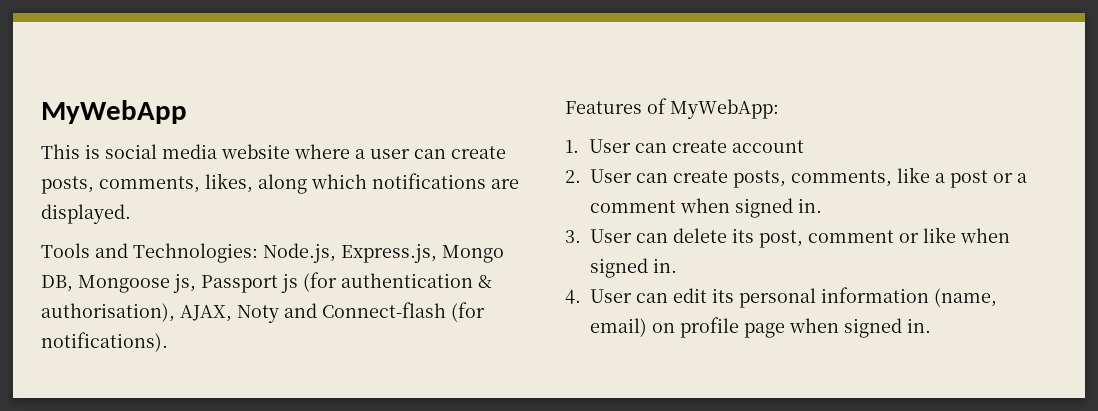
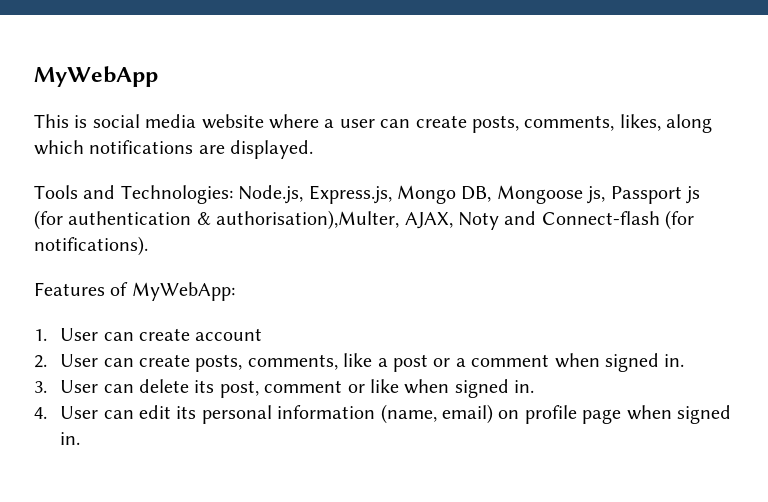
[41,303,175,322] authorisation), -> [216,210,400,230] authorisation),Multer,

